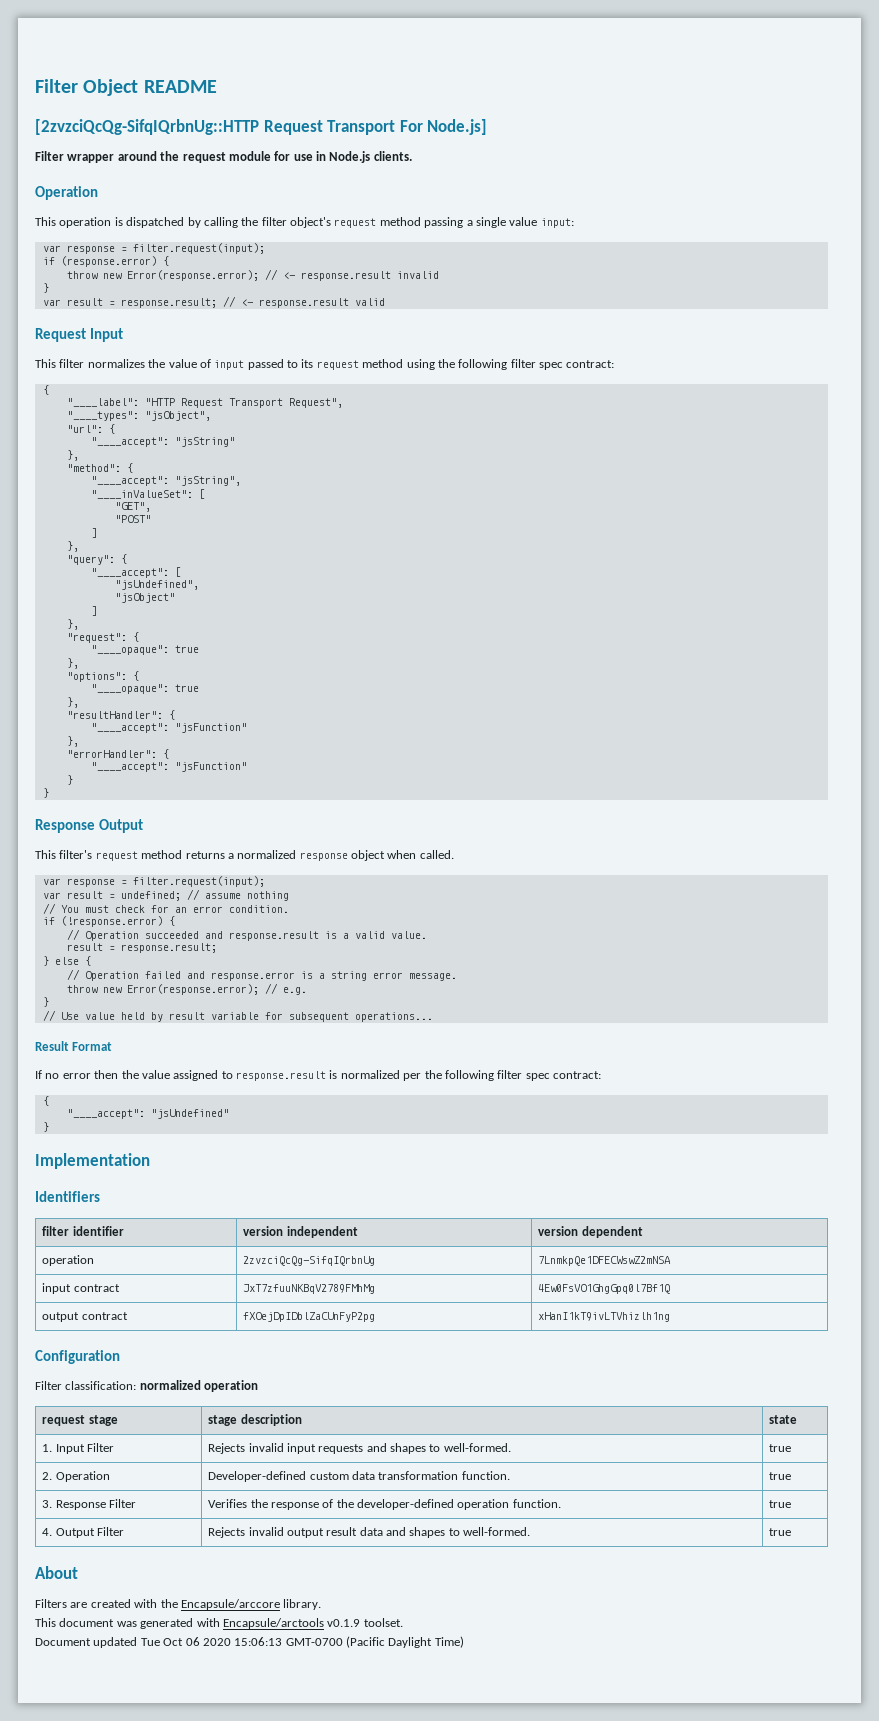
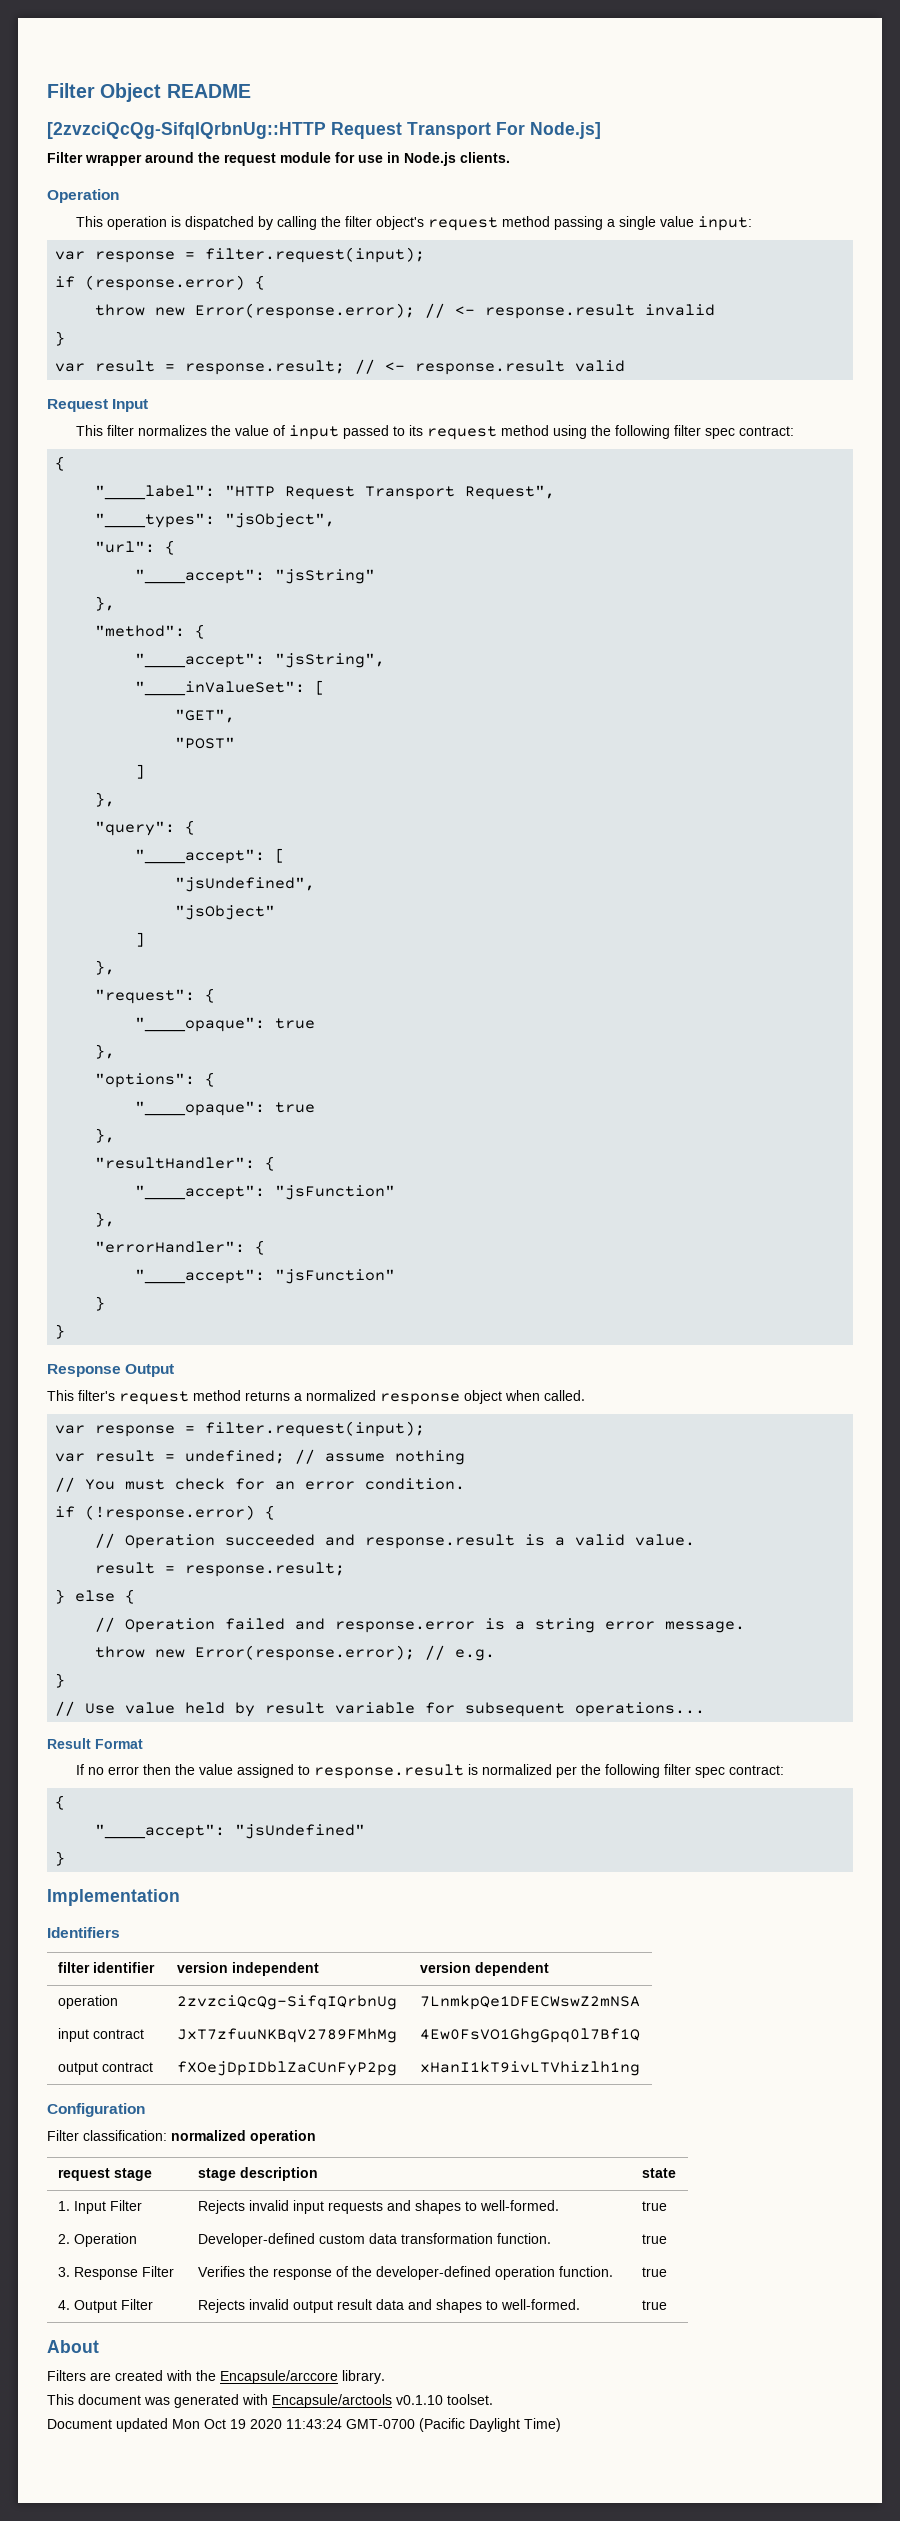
[327,1619,361,1627] v0.1.9 -> [396,2395,443,2405] v0.1.10
[140,1637,283,1646] Tue Oct 06 2020 15:06:13 -> [172,2419,342,2429] Mon Oct 19 2020 11:43:24

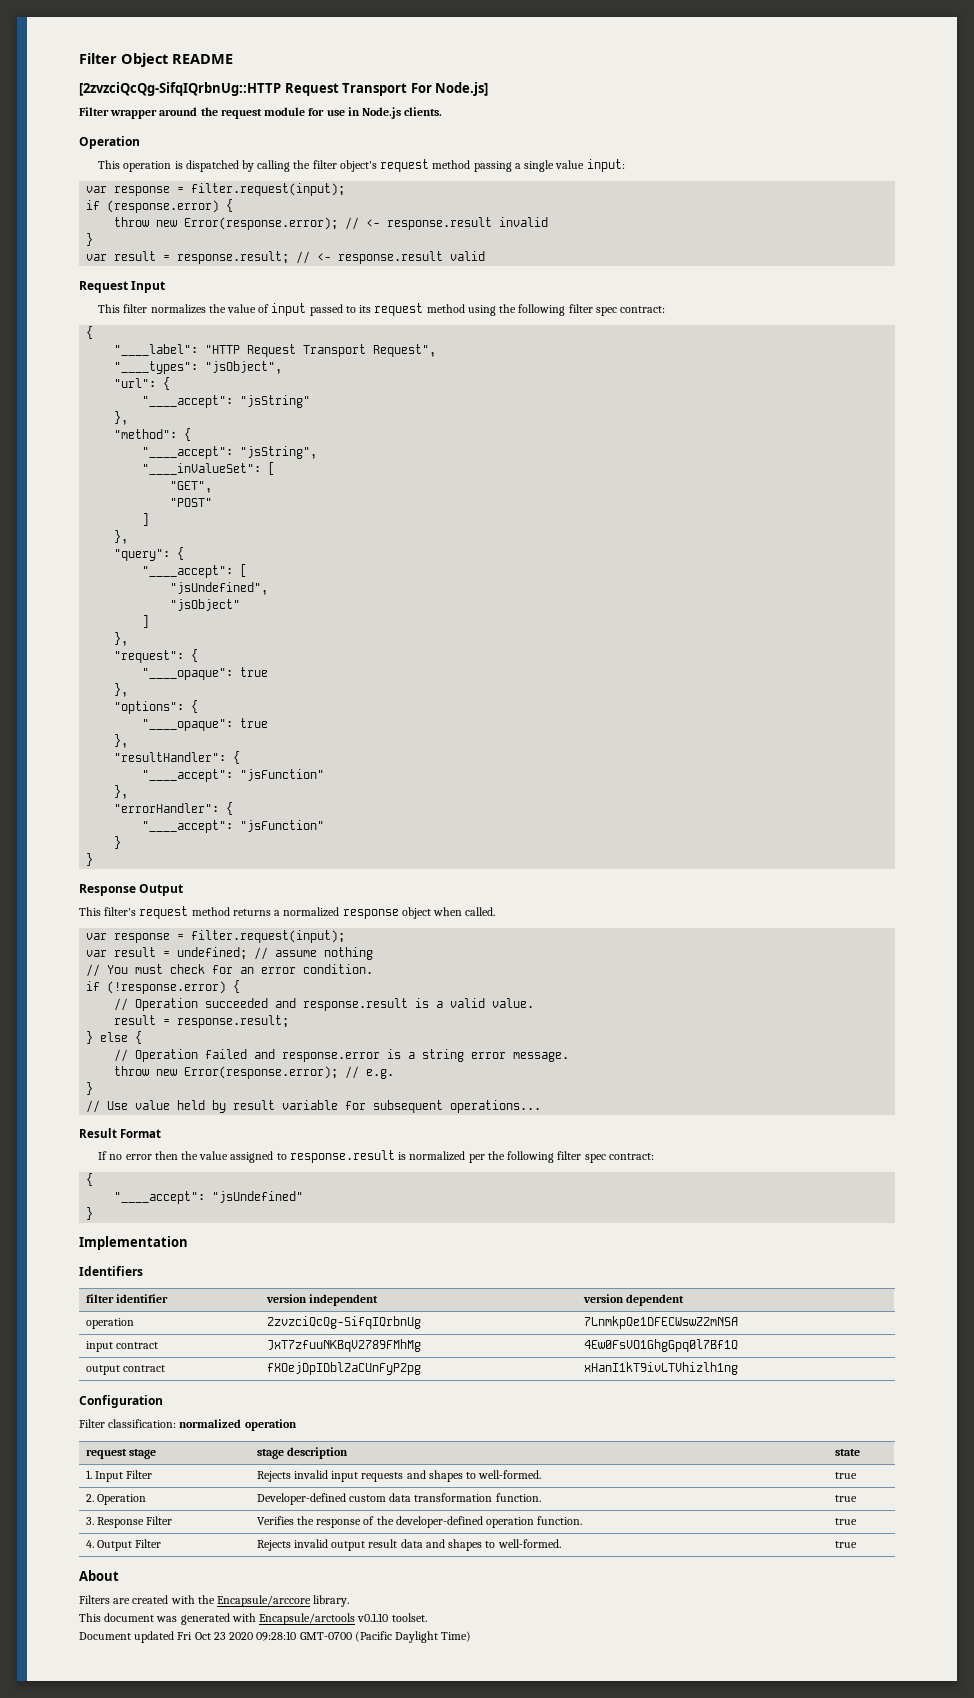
[172,2419,342,2429] Mon Oct 19 2020 11:43:24 -> [177,1631,297,1641] Fri Oct 23 2020 09:28:10

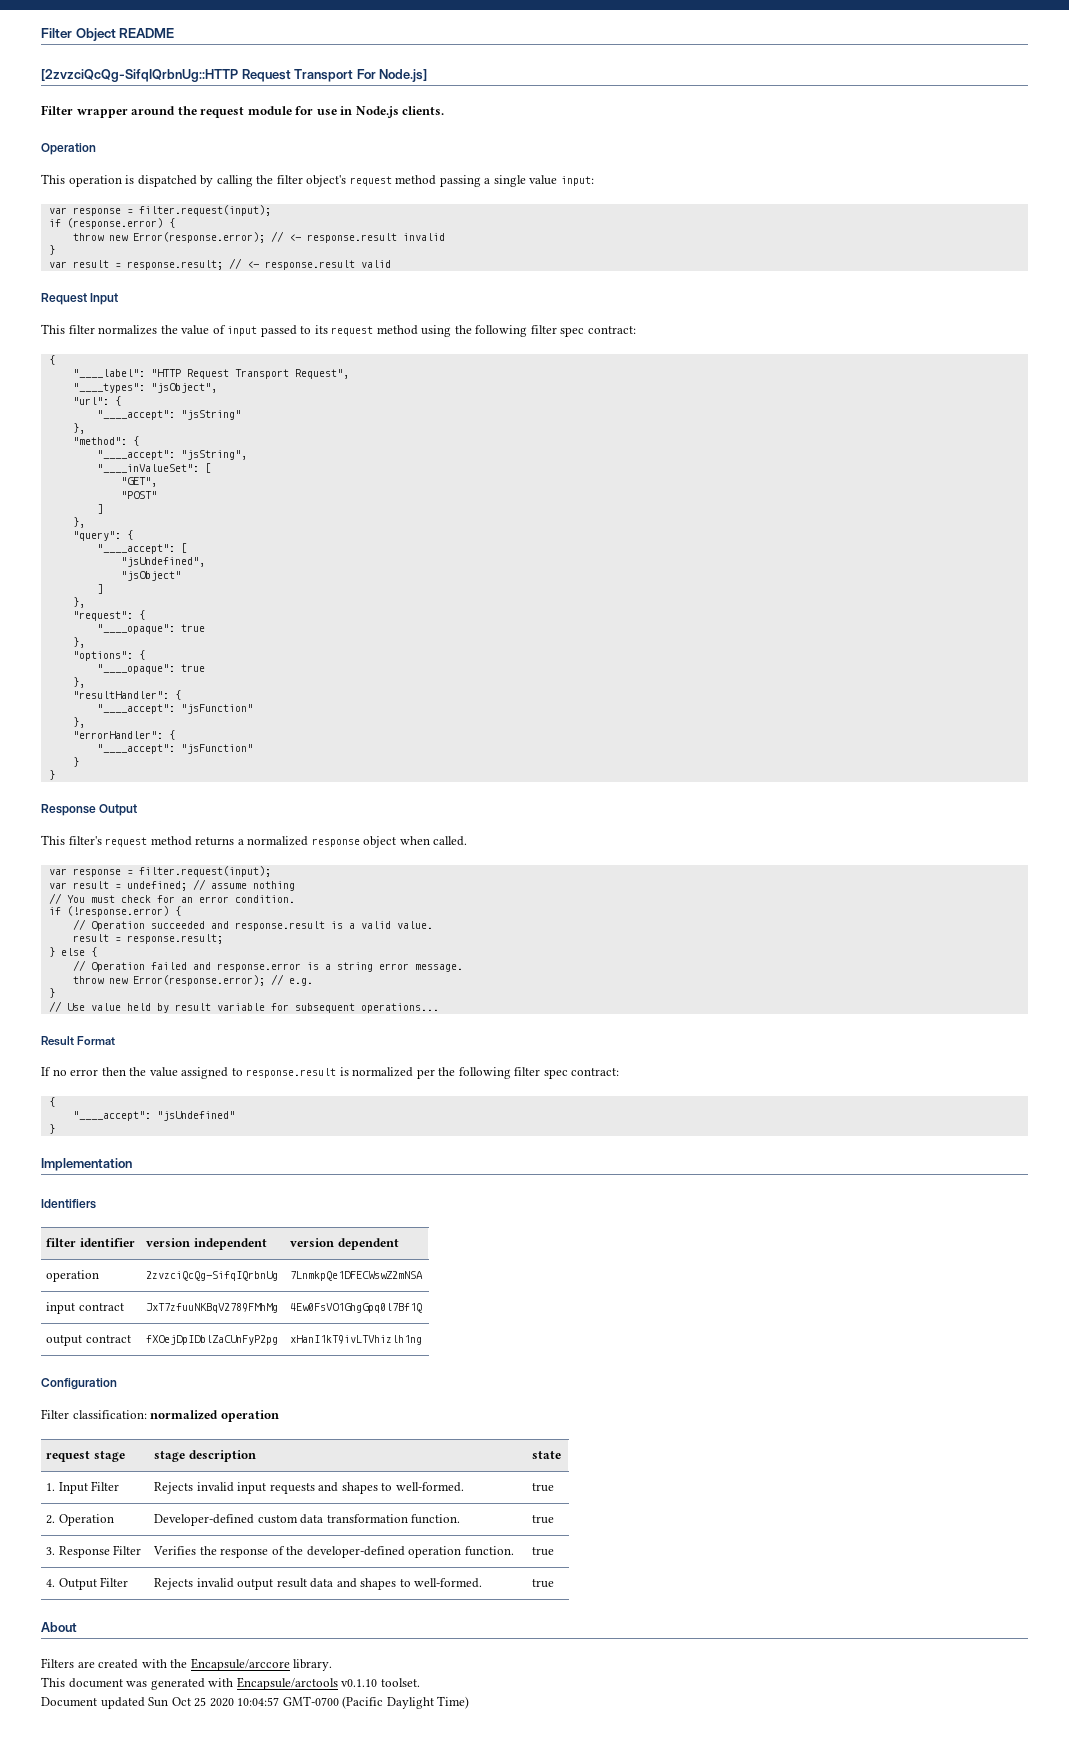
[177,1631,297,1641] Fri Oct 23 2020 09:28:10 -> [148,1697,280,1707] Sun Oct 25 2020 10:04:57

